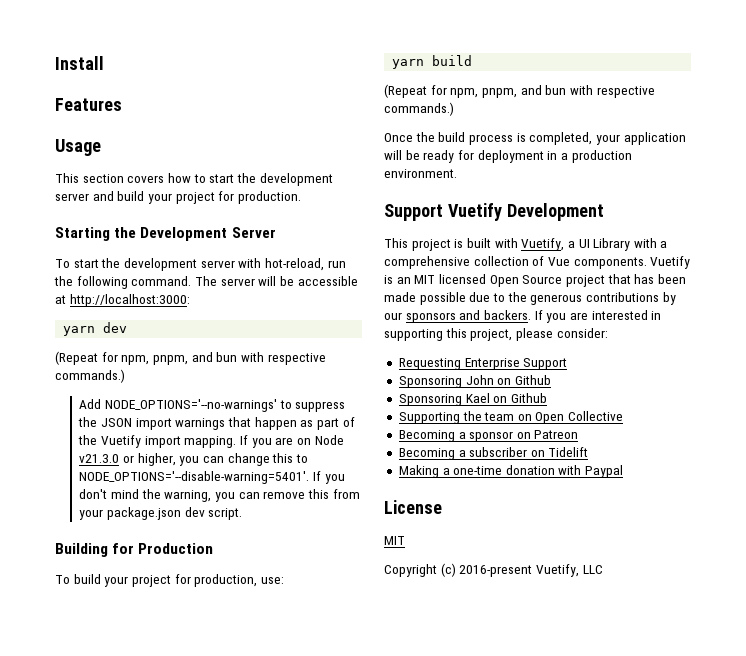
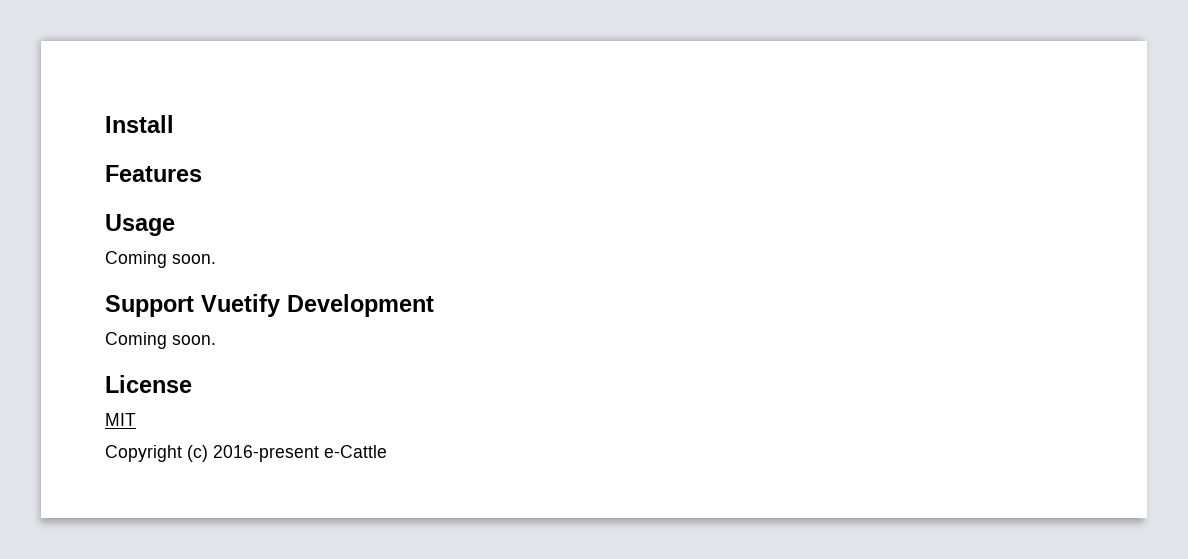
[55,173,333,186] [55,191,301,204] [55,227,276,241] [55,258,346,271] [54,276,358,289] [55,294,190,307] [63,322,128,336] [55,351,326,365] [55,369,125,383] [79,399,346,412] [78,417,355,430] [78,435,344,448] [79,453,308,466] [79,471,345,484] [79,489,360,502] [79,507,243,520] [55,543,214,557] [55,574,284,587] [392,55,473,69] [384,84,655,98] [384,102,454,116] [384,132,686,145] [384,150,632,163] [384,169,457,178] [384,203,604,221] [384,238,668,251] [384,256,691,269] [384,274,686,287] [384,292,676,305] [384,310,662,323] [384,328,608,341] [398,358,568,370] [398,375,551,388] [398,393,547,406] [398,411,624,424] [398,430,579,442] [398,447,589,460] [398,465,624,478] This section covers how to start the development server and build your project for production. // Starting the Development Server // To start the development server with hot-reload, run the following command. The server will be accessible at http://localhost:3000: // yarn dev // (Repeat for npm, pnpm, and bun with respective commands.) // Add NODE_OPTIONS='--no-warnings' to suppress the JSON import warnings that happen as part of the Vuetify import mapping. If you are on Node v21.3.0 or higher, you can change this to NODE_OPTIONS='--disable-warning=5401'. If you don't mind the warning, you can remove this from your package.json dev script. // Building for Production // To build your project for production, use: // yarn build // (Repeat for npm, pnpm, and bun with respective commands.) // Once the build process is completed, your application will be ready for deployment in a production environment. // Support Vuetify Development // This project is built with Vuetify, a UI Library with a comprehensive collection of Vue components. Vuetify is an MIT licensed Open Source project that has been made possible due to the generous contributions by our sponsors and backers. If you are interested in supporting this project, please consider: // Requesting Enterprise Support // Sponsoring John on Github // Sponsoring Kael on Github // Supporting the team on Open Collective // Becoming a sponsor on Patreon // Becoming a subscriber on Tidelift // Making a one-time donation with Paypal -> [105,251,216,268] [105,294,434,317] [105,332,216,349] Coming soon. // Support Vuetify Development // Coming soon.
[535,564,603,577] Vuetify, LLC -> [324,445,387,458] e-Cattle

